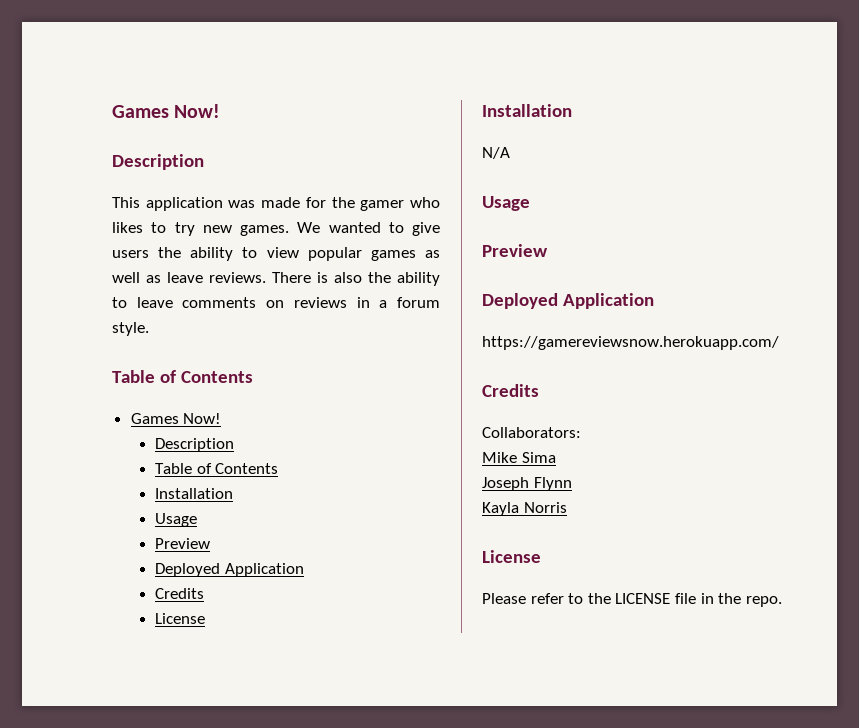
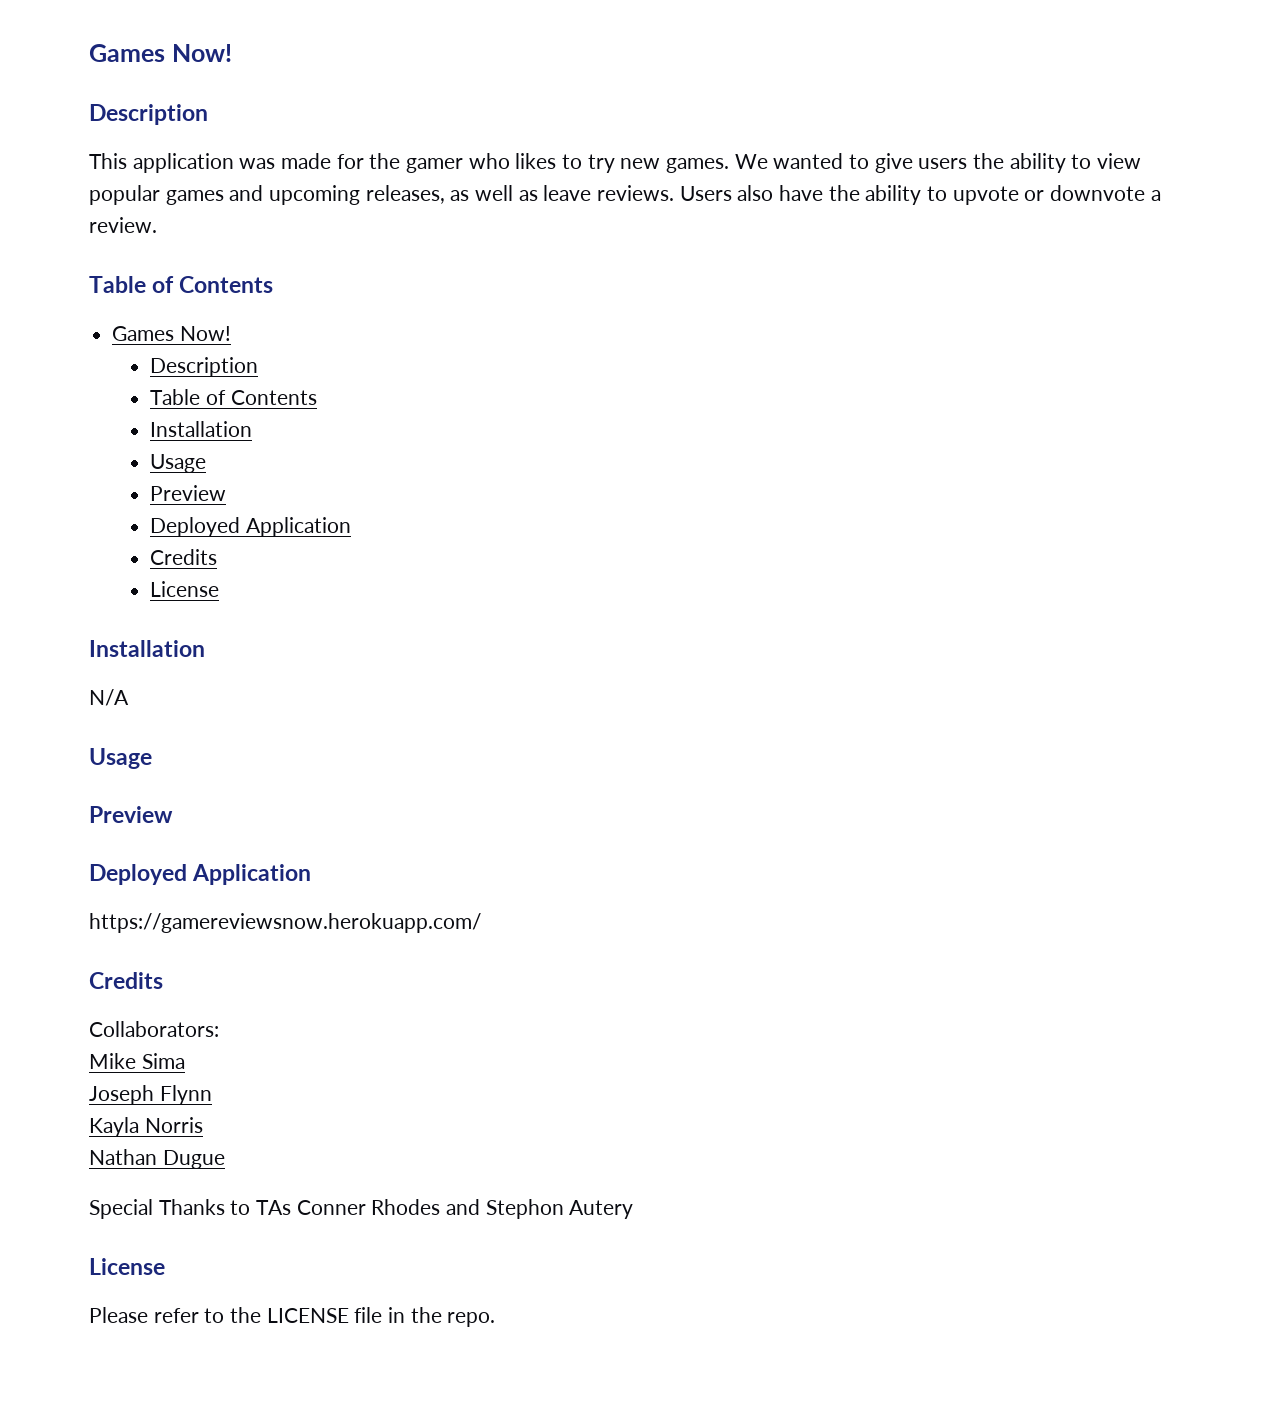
(416, 255) none -> [229,185,445,205] and upcoming releases,
[272,272,440,286] [112,297,441,308] [112,322,149,336] There is also the ability to leave comments on reviews in a forum style. -> [679,185,1161,205] [89,217,157,233] Users also have the ability to upvote or downvote a review.
(567, 507) none -> [89,1149,225,1169] [89,1199,634,1219] // Nathan Dugue // Special Thanks to TAs Conner Rhodes and Stephon Autery

